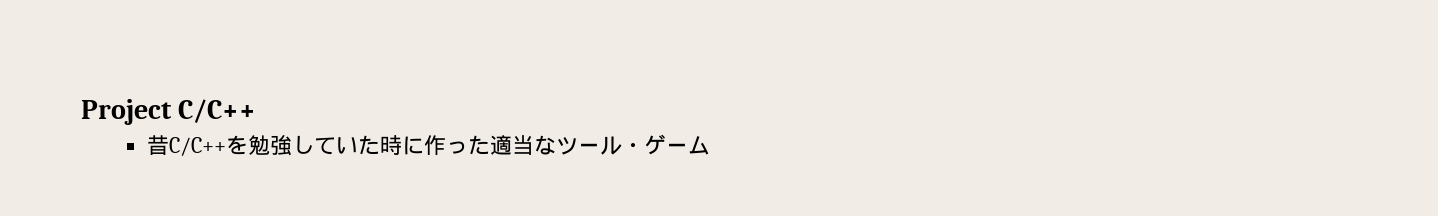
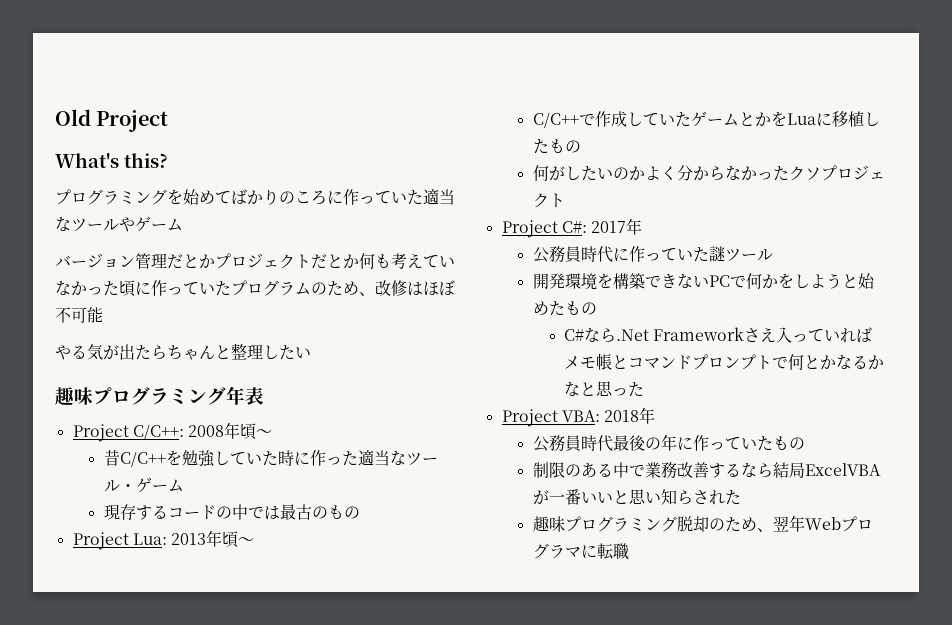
[81,99,257,125] Project C/C++ -> [55,109,169,132] [55,153,168,168] [55,188,455,205] [55,216,183,232] [55,253,455,269] [55,280,455,297] [55,307,103,323] [55,343,311,360] [55,386,264,406] [72,422,273,442] Old Project // What's this? // プログラミングを始めてばかりのころに作っていた適当なツールやゲーム // バージョン管理だとかプロジェクトだとか何も考えていなかった頃に作っていたプログラムのため、改修はほぼ不可能 // やる気が出たらちゃんと整理したい // 趣味プログラミング年表 // Project C/C++: 2008年頃～
(710, 145) none -> [103,504,360,520] [72,530,255,550] [532,111,880,128] [532,139,581,154] [532,165,885,181] [532,193,565,208] [501,218,643,238] [532,246,773,263] [532,273,875,290] [532,301,597,316] [564,327,873,343] [564,353,885,370] [564,381,645,397] [501,407,656,427] [532,434,805,452] [532,462,881,478] [532,489,741,505] [532,515,873,532] [532,543,629,560] // 現存するコードの中では最古のもの // Project Lua: 2013年頃～ // C/C++で作成していたゲームとかをLuaに移植したもの // 何がしたいのかよく分からなかったクソプロジェクト // Project C#: 2017年 // 公務員時代に作っていた謎ツール // 開発環境を構築できないPCで何かをしようと始めたもの // C#なら.Net Frameworkさえ入っていればメモ帳とコマンドプロンプトで何とかなるかなと思った // Project VBA: 2018年 // 公務員時代最後の年に作っていたもの // 制限のある中で業務改善するなら結局ExcelVBAが一番いいと思い知らされた // 趣味プログラミング脱却のため、翌年Webプログラマに転職

